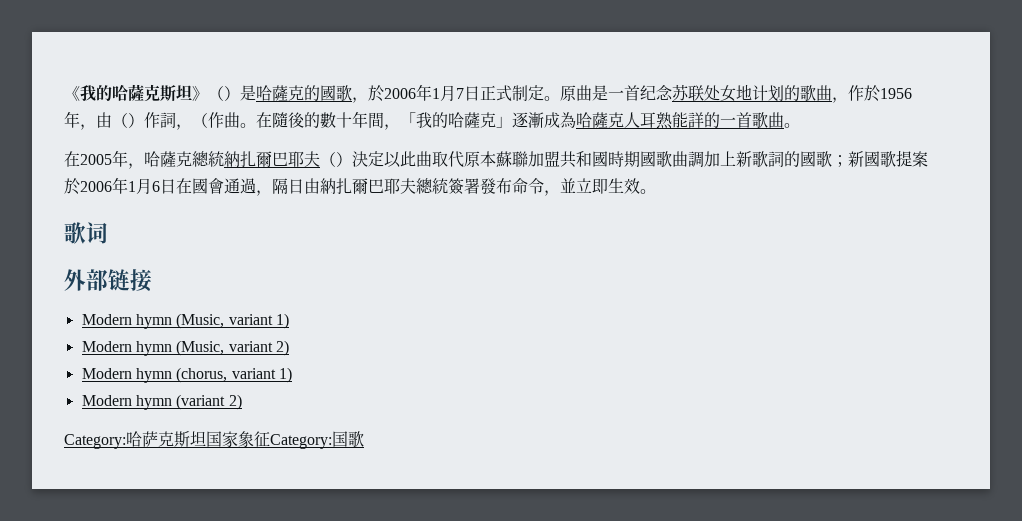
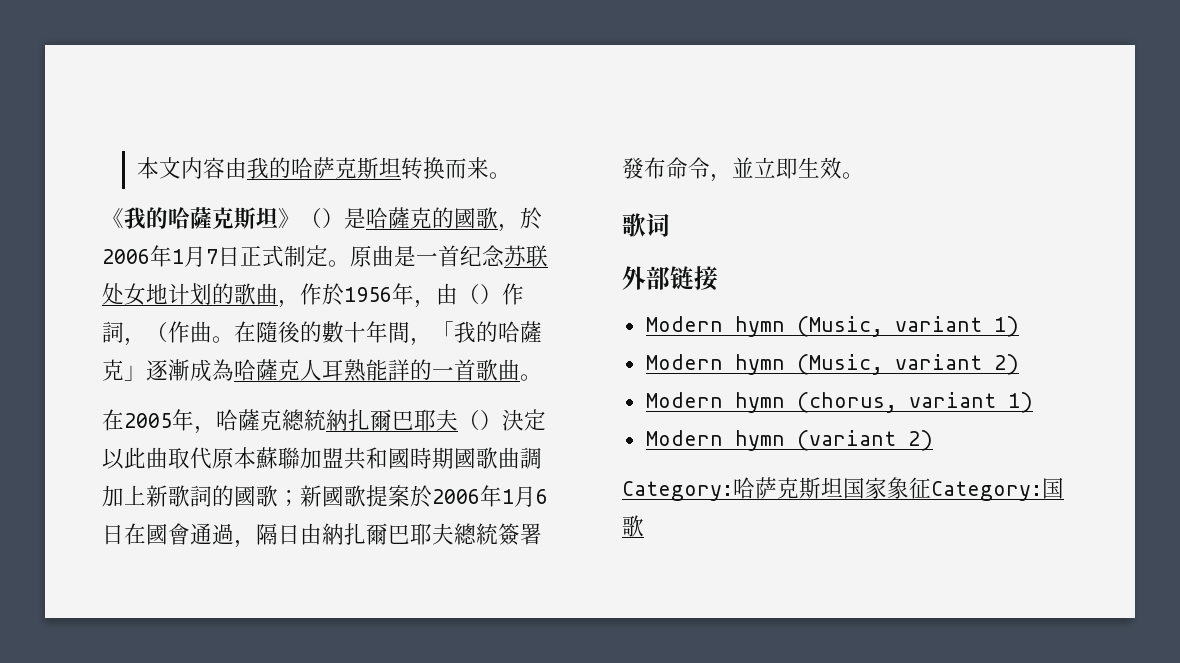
(64, 93) none -> [137,157,512,180] 本文内容由我的哈萨克斯坦转换而来。 //

